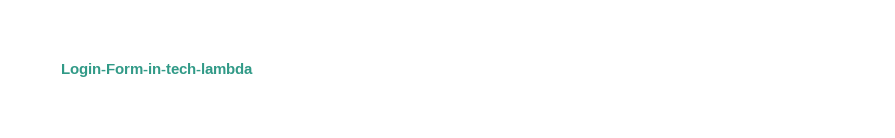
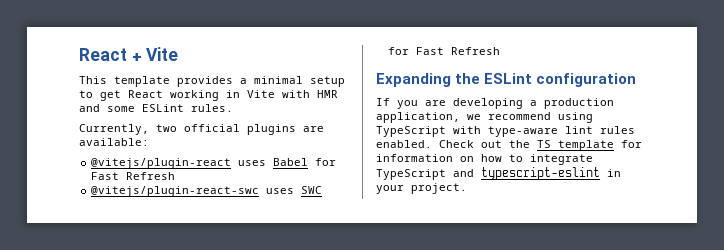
[61,63,253,77] Login-Form-in-tech-lambda -> [79,47,179,61] [79,76,345,87] [79,90,338,101] [79,104,233,112] [79,124,324,135] [79,138,149,146] [91,158,337,169] [91,172,176,180] [91,186,323,197] [388,47,501,55] [376,73,637,87] [376,98,614,109] [376,112,593,123] [376,126,635,137] [376,140,642,151] [376,154,593,165] [376,167,621,180] [376,183,467,194] React + Vite // This template provides a minimal setup to get React working in Vite with HMR and some ESLint rules. // Currently, two official plugins are available: // @vitejs/plugin-react uses Babel for Fast Refresh // @vitejs/plugin-react-swc uses SWC for Fast Refresh // Expanding the ESLint configuration // If you are developing a production application, we recommend using TypeScript with type-aware lint rules enabled. Check out the TS template for information on how to integrate TypeScript and typescript-eslint in your project.

